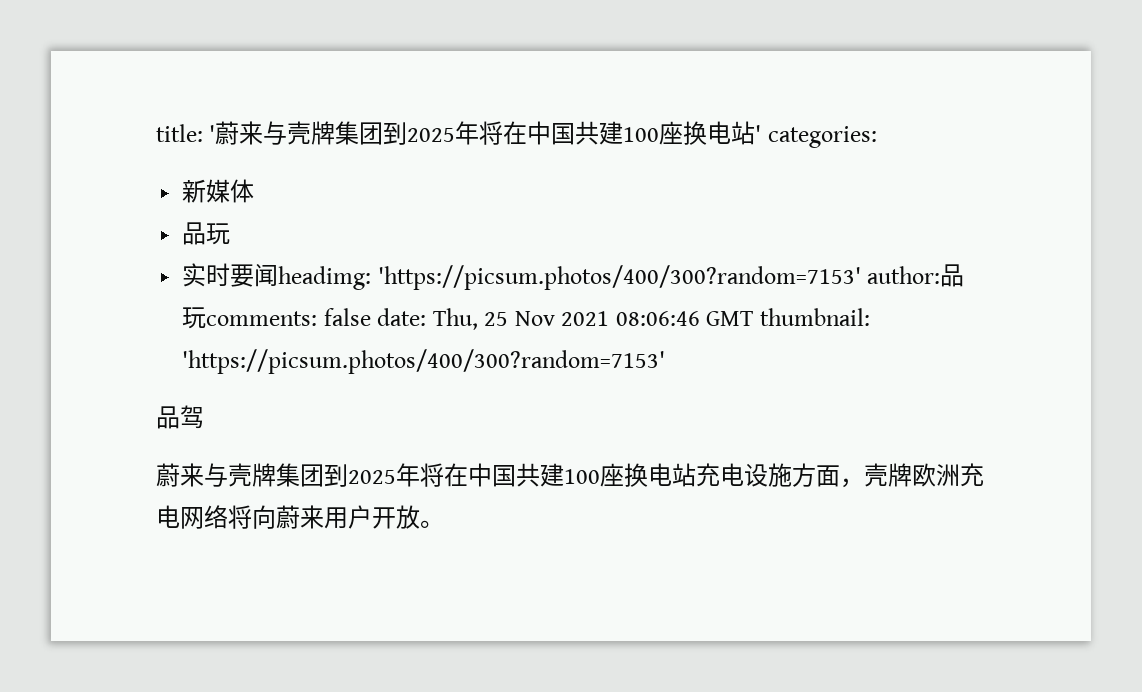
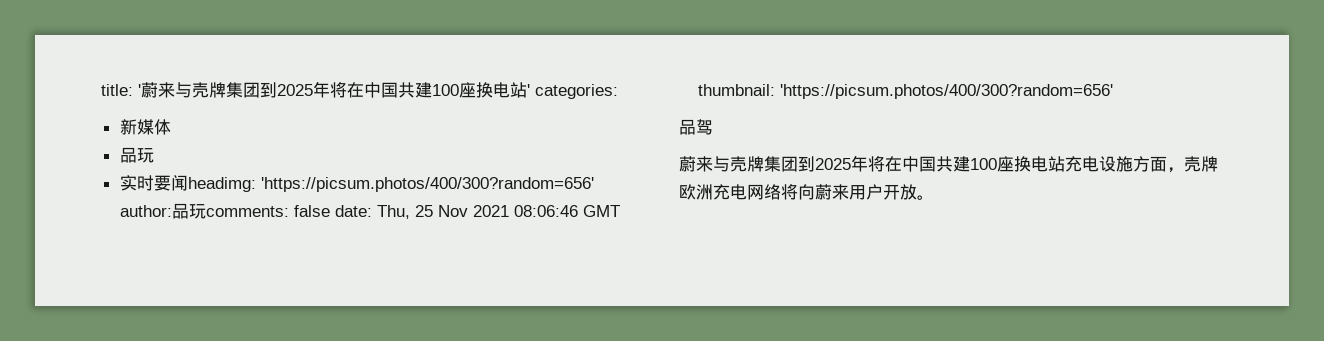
[377,265,861,290] 'https://picsum.photos/400/300?random=7153' -> [260,177,594,192] 'https://picsum.photos/400/300?random=656'
[182,349,666,374] 'https://picsum.photos/400/300?random=7153' -> [779,84,1113,99] 'https://picsum.photos/400/300?random=656'

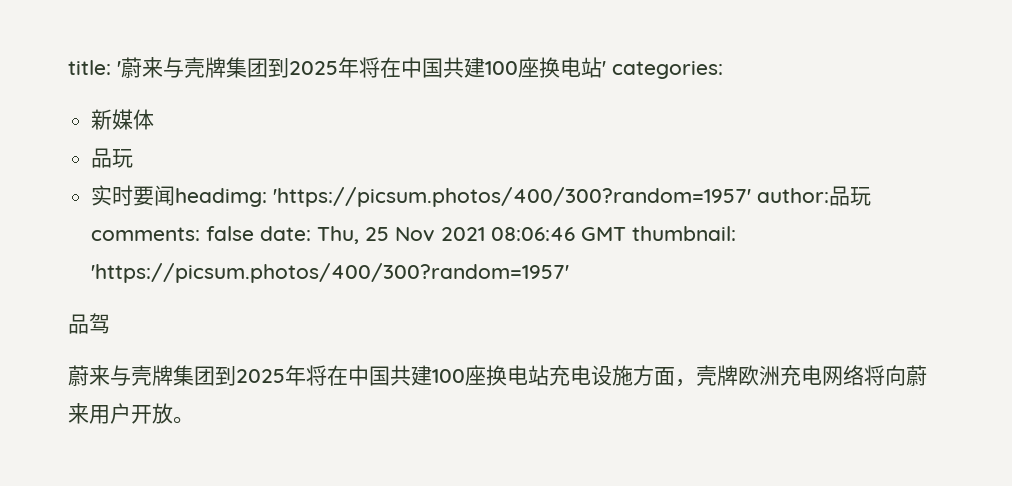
[260,177,594,192] 'https://picsum.photos/400/300?random=656' -> [273,187,752,207] 'https://picsum.photos/400/300?random=1957'
[779,84,1113,99] 'https://picsum.photos/400/300?random=656' -> [91,263,570,283] 'https://picsum.photos/400/300?random=1957'

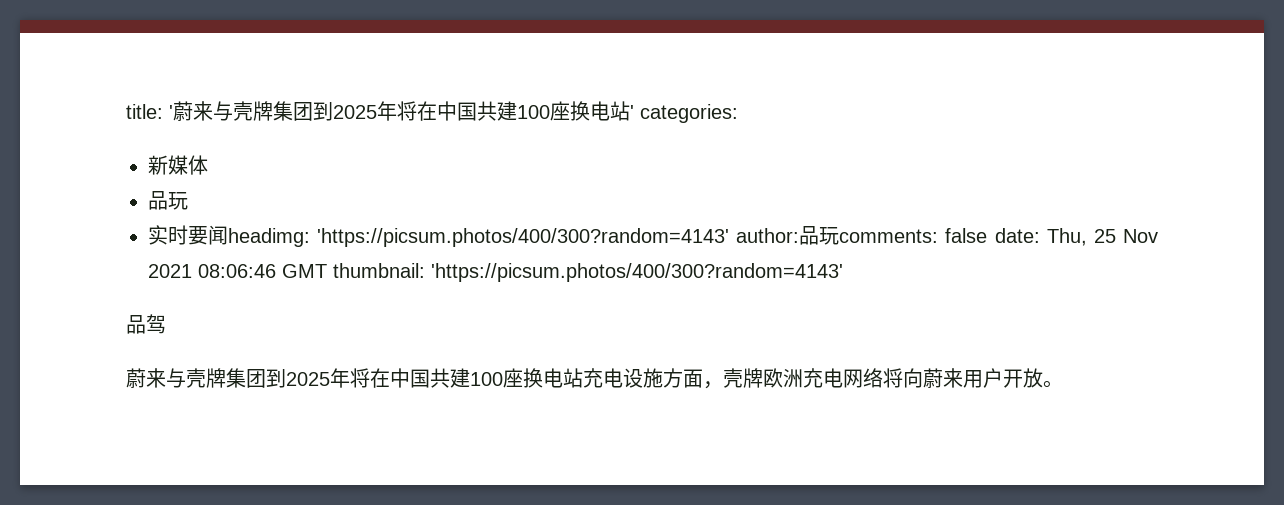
[273,187,752,207] 'https://picsum.photos/400/300?random=1957' -> [317,228,730,247] 'https://picsum.photos/400/300?random=4143'
[91,263,570,283] 'https://picsum.photos/400/300?random=1957' -> [431,263,843,282] 'https://picsum.photos/400/300?random=4143'

